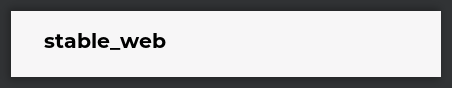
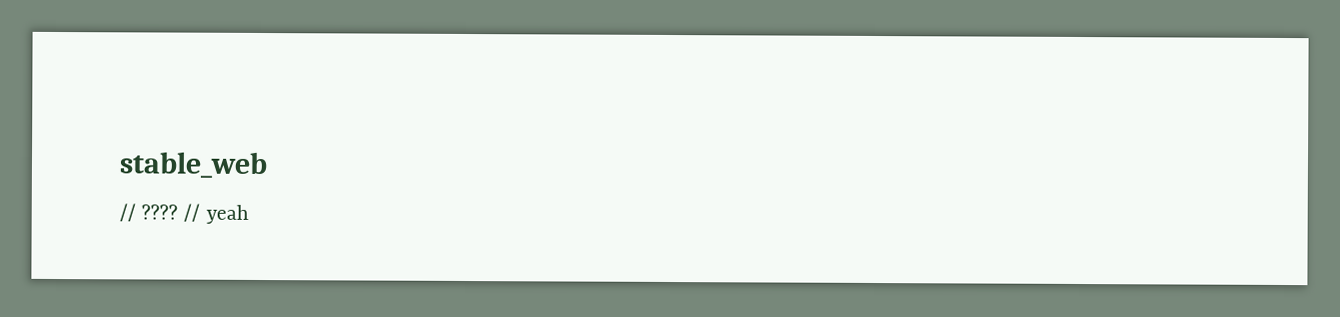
(166, 41) none -> [119,203,249,224] // // ???? // yeah

